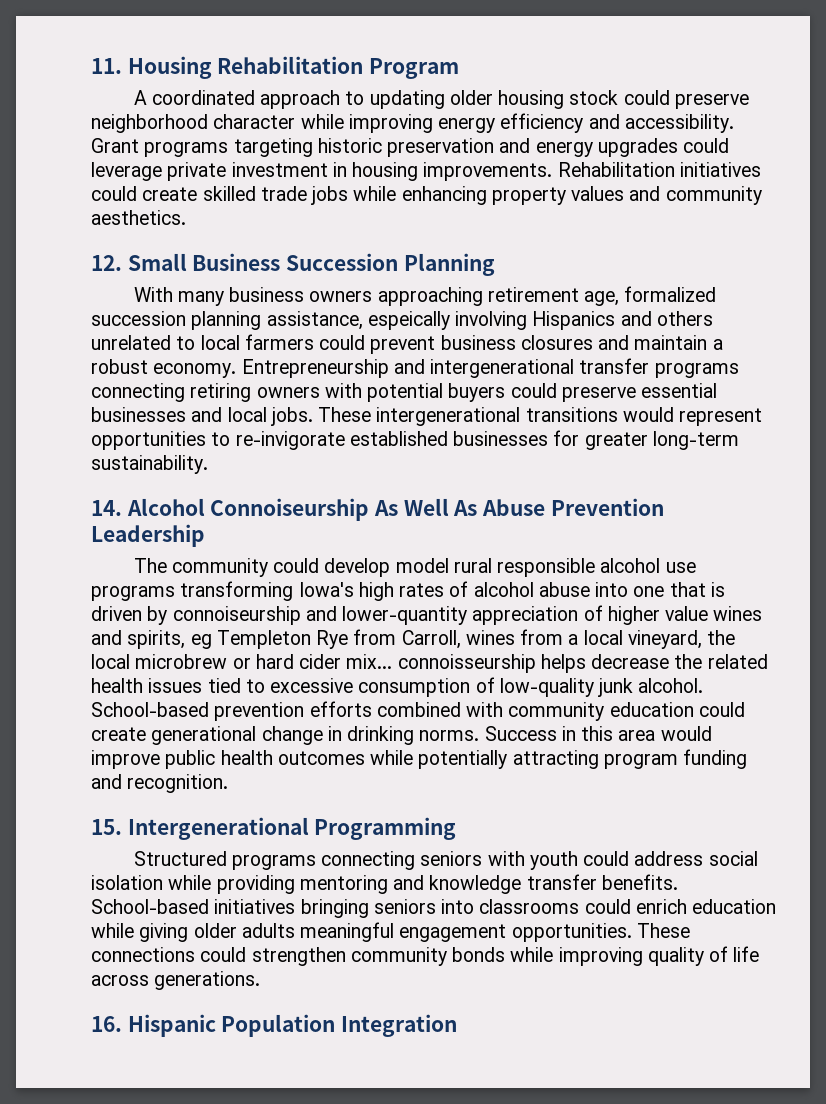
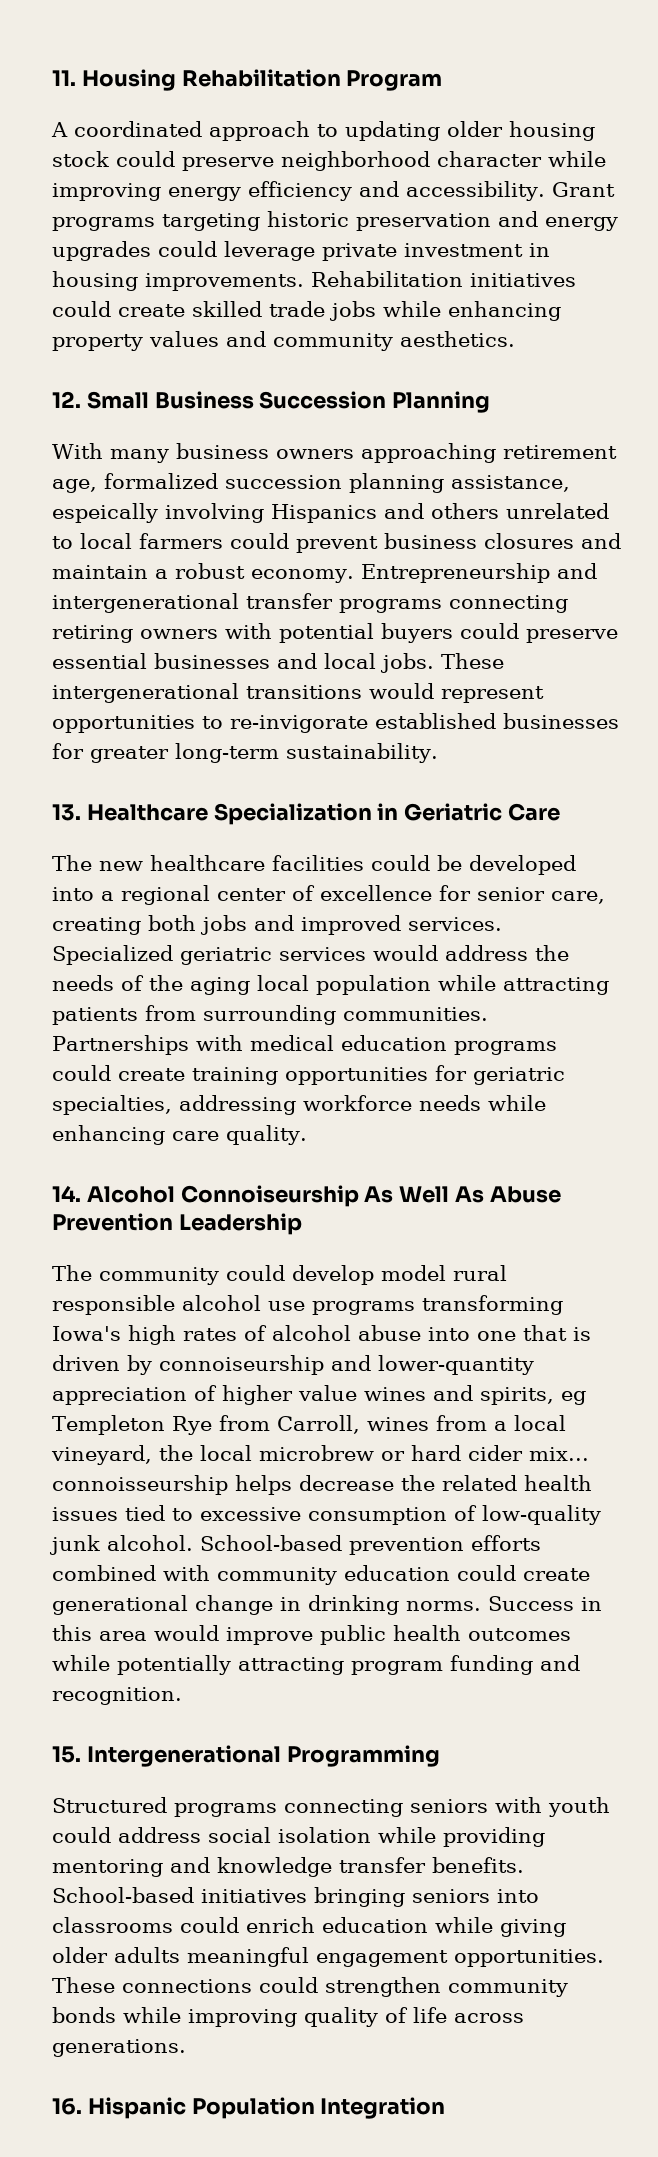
(208, 464) none -> [52,803,561,825] [52,855,576,875] [52,885,605,905] [52,915,502,935] [52,945,569,965] [52,975,609,995] [52,1005,488,1025] [52,1035,557,1055] [52,1065,565,1085] [52,1095,546,1115] [52,1125,307,1145] // 13. Healthcare Specialization in Geriatric Care // The new healthcare facilities could be developed into a regional center of excellence for senior care, creating both jobs and improved services. Specialized geriatric services would address the needs of the aging local population while attracting patients from surrounding communities. Partnerships with medical education programs could create training opportunities for geriatric specialties, addressing workforce needs while enhancing care quality.

